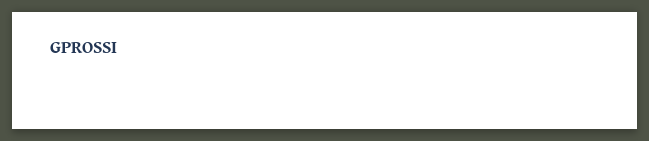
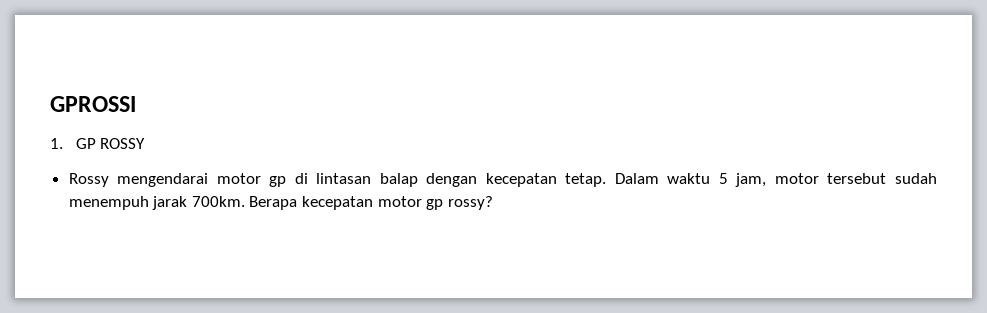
(117, 47) none -> [50,138,146,149] [68,173,937,187] [68,196,493,210] // 1. GP ROSSY // Rossy mengendarai motor gp di lintasan balap dengan kecepatan tetap. Dalam waktu 5 jam, motor tersebut sudah menempuh jarak 700km. Berapa kecepatan motor gp rossy?

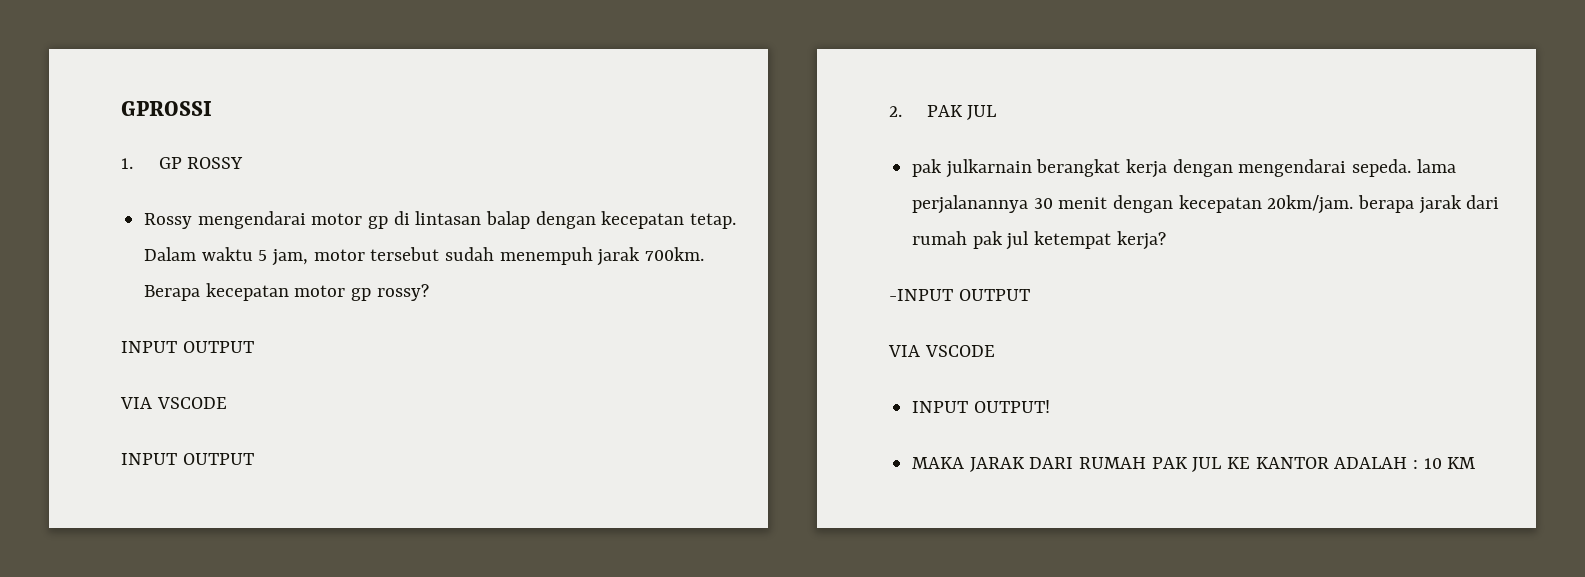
(493, 203) none -> [121,341,254,353] [120,397,227,409] [121,453,254,465] [889,105,997,120] [912,159,1456,178] [912,195,1500,214] [912,231,1166,250] [889,289,1030,301] [888,345,995,357] [912,400,1050,413] [912,457,1476,472] // INPUT OUTPUT // VIA VSCODE // INPUT OUTPUT // 2. PAK JUL // pak julkarnain berangkat kerja dengan mengendarai sepeda. lama perjalanannya 30 menit dengan kecepatan 20km/jam. berapa jarak dari rumah pak jul ketempat kerja? // -INPUT OUTPUT // VIA VSCODE // INPUT OUTPUT! // MAKA JARAK DARI RUMAH PAK JUL KE KANTOR ADALAH : 10 KM

